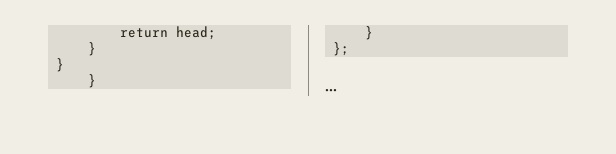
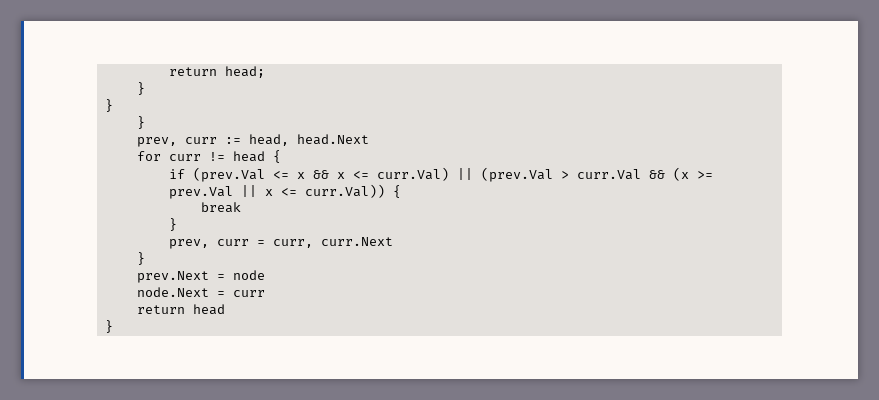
[364,26,373,40] [332,42,349,56] [325,89,337,92] } // }; // ... -> [137,134,370,147] [137,150,282,163] [169,167,714,182] [169,184,402,199] [201,202,242,213] [169,218,178,231] [169,237,394,249] [137,252,146,265] [137,270,266,283] [137,287,266,297] [137,304,226,315] [105,320,114,333] prev, curr := head, head.Next // for curr != head { // if (prev.Val <= x && x <= curr.Val) || (prev.Val > curr.Val && (x >= prev.Val || x <= curr.Val)) { // break // } // prev, curr = curr, curr.Next // } // prev.Next = node // node.Next = curr // return head // }

